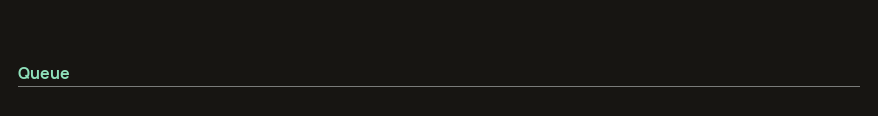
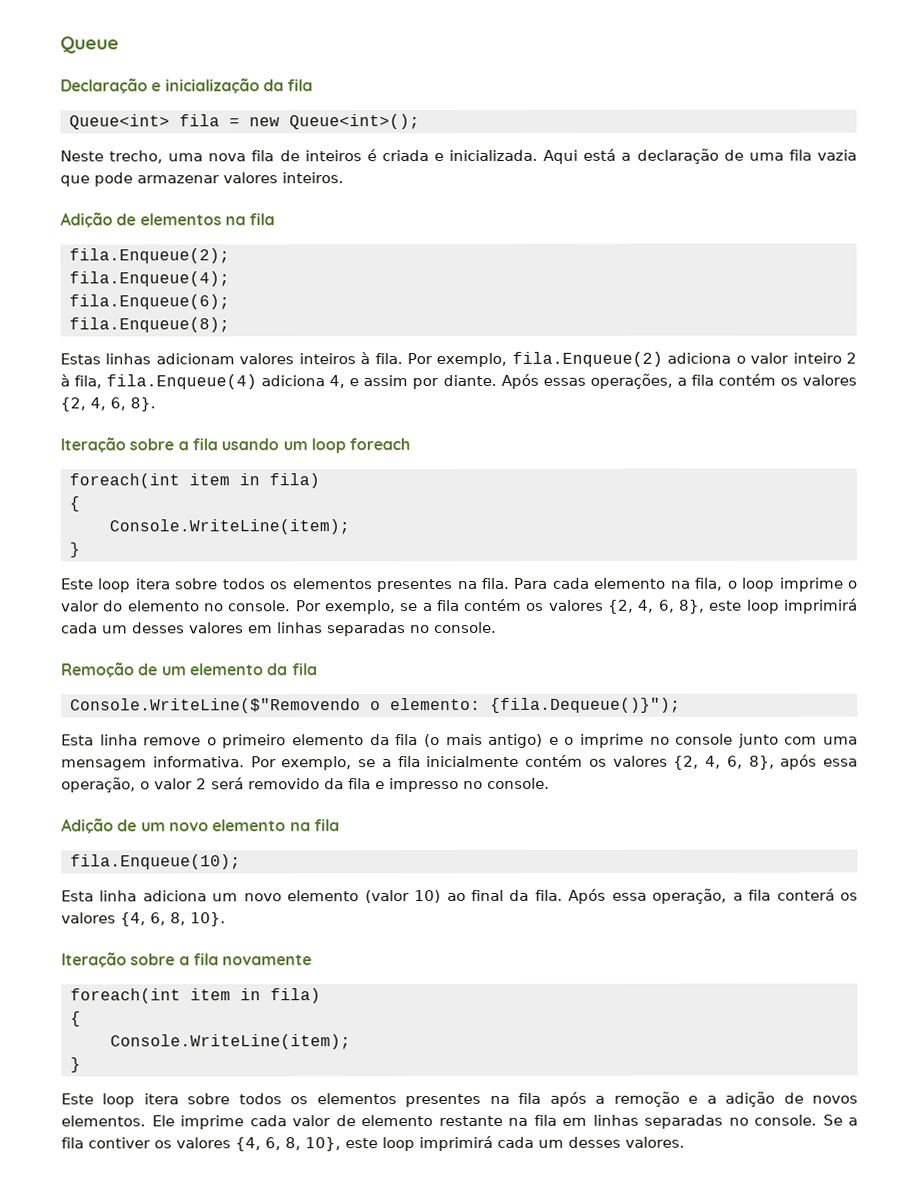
(70, 73) none -> [60,78,314,94] [68,114,420,130] [60,148,857,164] [60,172,344,187] [60,212,276,228] [68,248,230,264] [68,271,230,287] [68,294,230,310] [68,317,230,333] [60,351,858,368] [60,373,857,390] [60,397,156,412] [60,437,411,454] [68,473,320,489] [68,496,80,512] [108,519,350,535] [68,542,80,558] [60,577,858,593] [61,598,858,615] [61,621,497,637] [61,662,318,678] [69,697,681,714] [61,733,858,749] [61,754,858,771] [61,777,550,793] [61,818,340,834] [69,854,241,870] [61,888,859,904] [61,912,226,927] [61,952,313,968] [69,988,321,1004] [69,1011,81,1027] [109,1034,351,1050] [69,1057,81,1073] [61,1091,859,1108] [61,1114,858,1130] [61,1135,685,1152] // Declaração e inicialização da fila // Queue<int> fila = new Queue<int>(); // Neste trecho, uma nova fila de inteiros é criada e inicializada. Aqui está a declaração de uma fila vazia que pode armazenar valores inteiros. // Adição de elementos na fila // fila.Enqueue(2); // fila.Enqueue(4); // fila.Enqueue(6); // fila.Enqueue(8); // Estas linhas adicionam valores inteiros à fila. Por exemplo, fila.Enqueue(2) adiciona o valor inteiro 2 à fila, fila.Enqueue(4) adiciona 4, e assim por diante. Após essas operações, a fila contém os valores {2, 4, 6, 8}. // Iteração sobre a fila usando um loop foreach // foreach(int item in fila) // { // Console.WriteLine(item); // } // Este loop itera sobre todos os elementos presentes na fila. Para cada elemento na fila, o loop imprime o valor do elemento no console. Por exemplo, se a fila contém os valores {2, 4, 6, 8}, este loop imprimirá cada um desses valores em linhas separadas no console. // Remoção de um elemento da fila // Console.WriteLine($"Removendo o elemento: {fila.Dequeue()}"); // Esta linha remove o primeiro elemento da fila (o mais antigo) e o imprime no console junto com uma mensagem informativa. Por exemplo, se a fila inicialmente contém os valores {2, 4, 6, 8}, após essa operação, o valor 2 será removido da fila e impresso no console. // Adição de um novo elemento na fila // fila.Enqueue(10); // Esta linha adiciona um novo elemento (valor 10) ao final da fila. Após essa operação, a fila conterá os valores {4, 6, 8, 10}. // Iteração sobre a fila novamente // foreach(int item in fila) // { // Console.WriteLine(item); // } // Este loop itera sobre todos os elementos presentes na fila após a remoção e a adição de novos elementos. Ele imprime cada valor de elemento restante na fila em linhas separadas no console. Se a fila contiver os valores {4, 6, 8, 10}, este loop imprimirá cada um desses valores.

